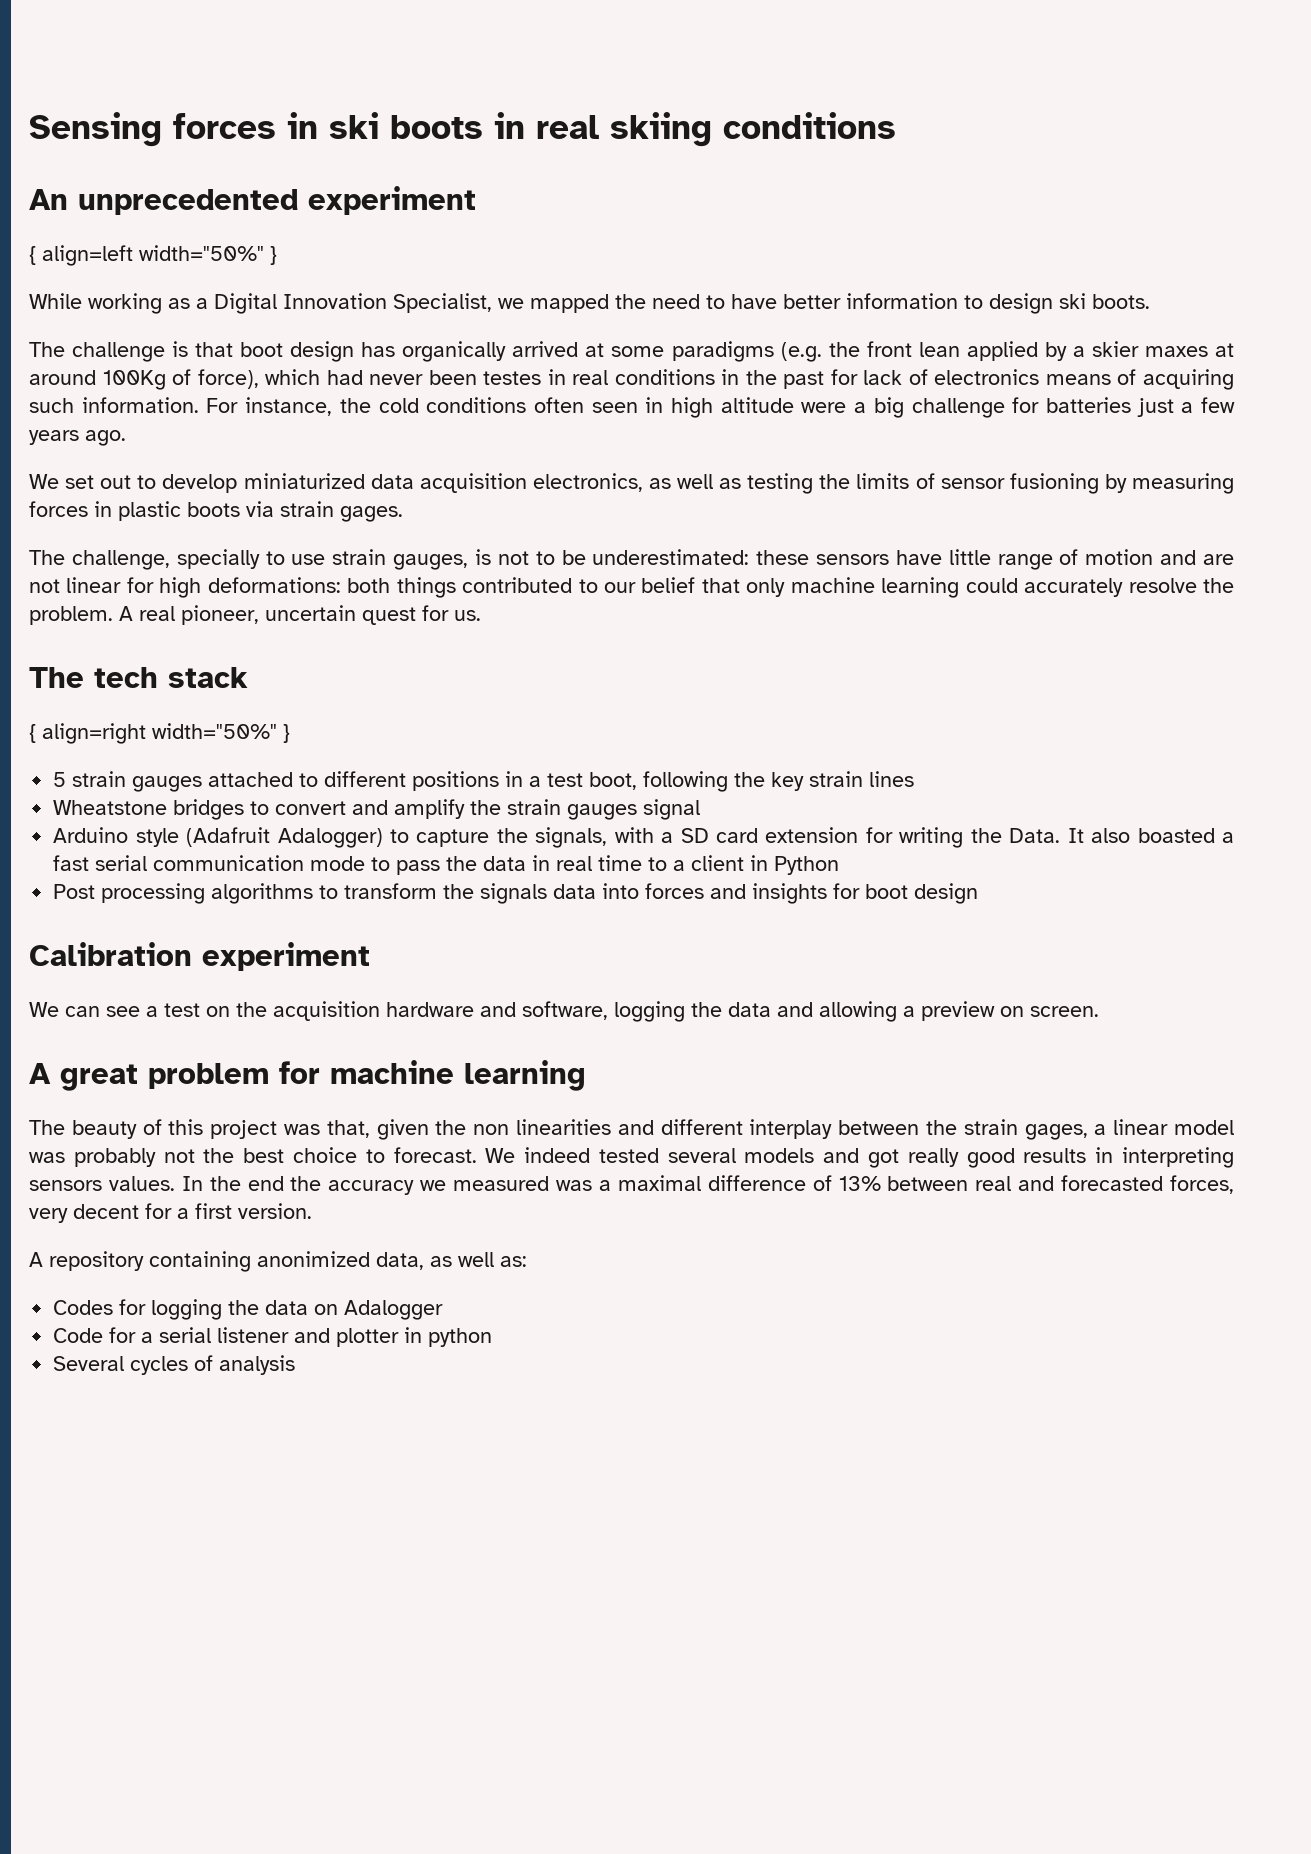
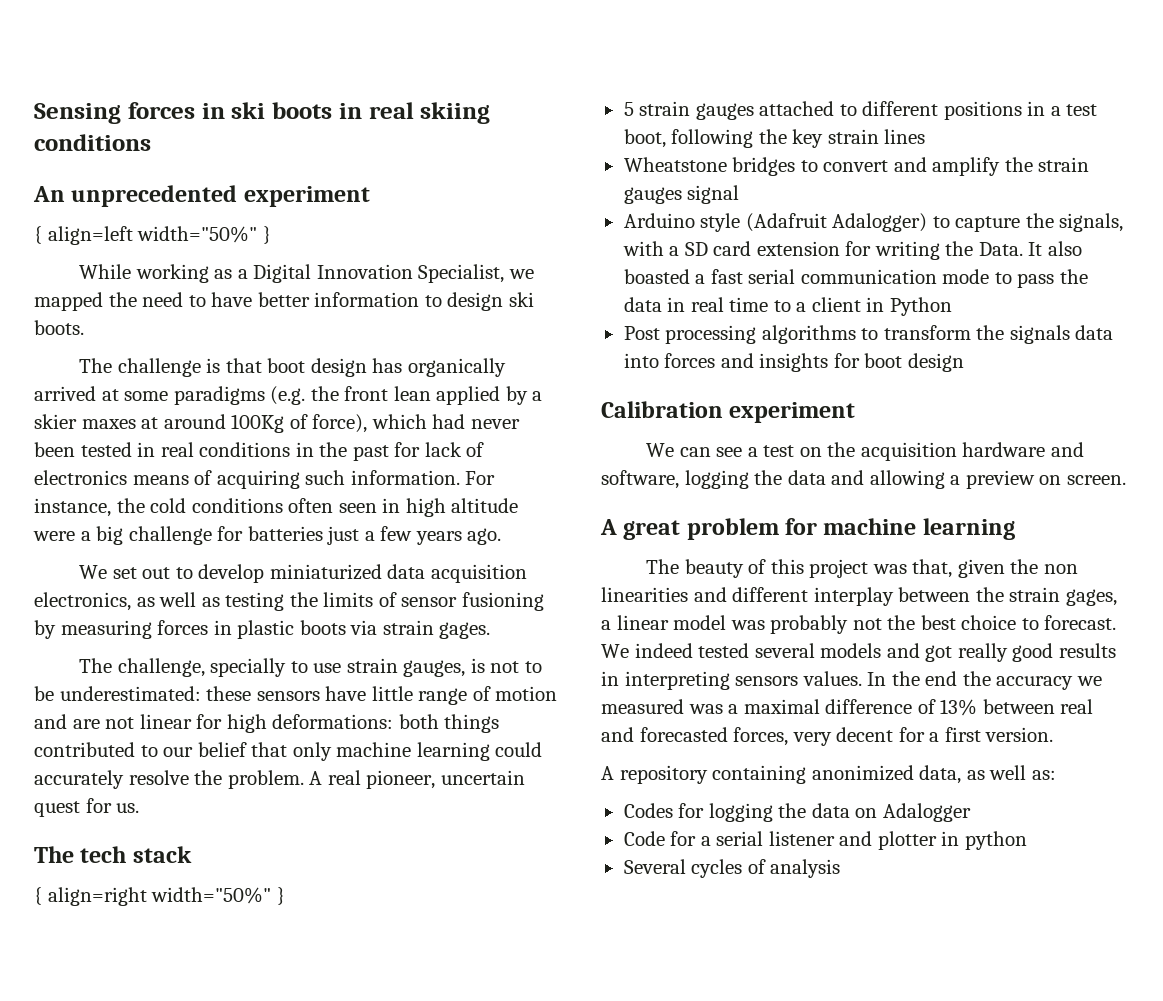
[483,371,542,385] testes -> [80,442,132,457] tested

